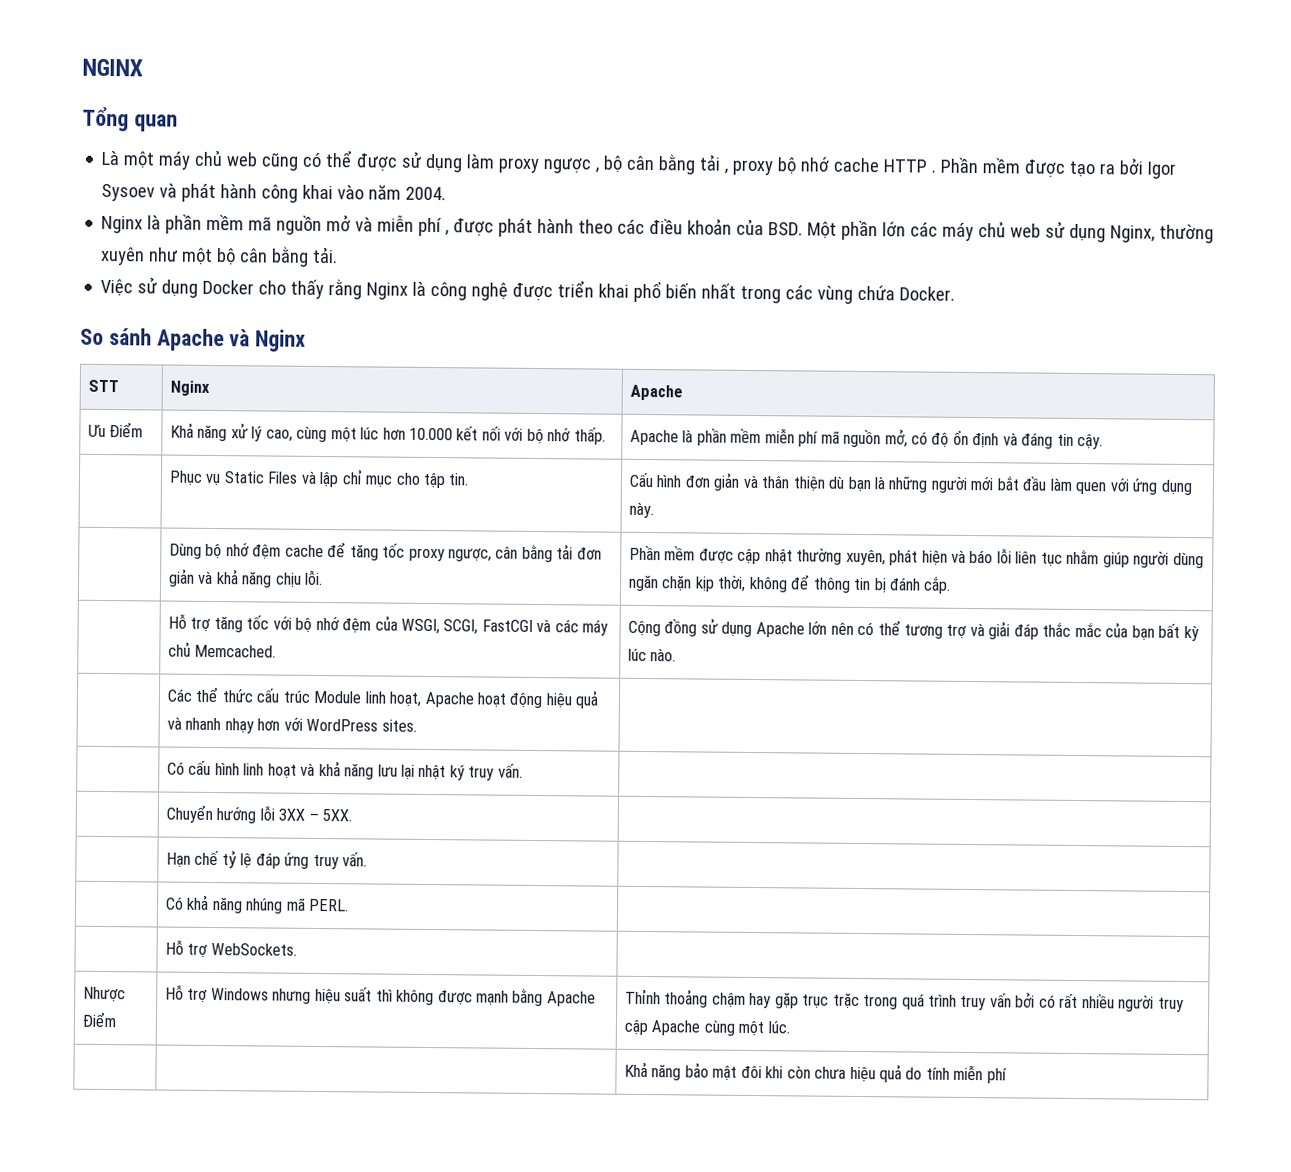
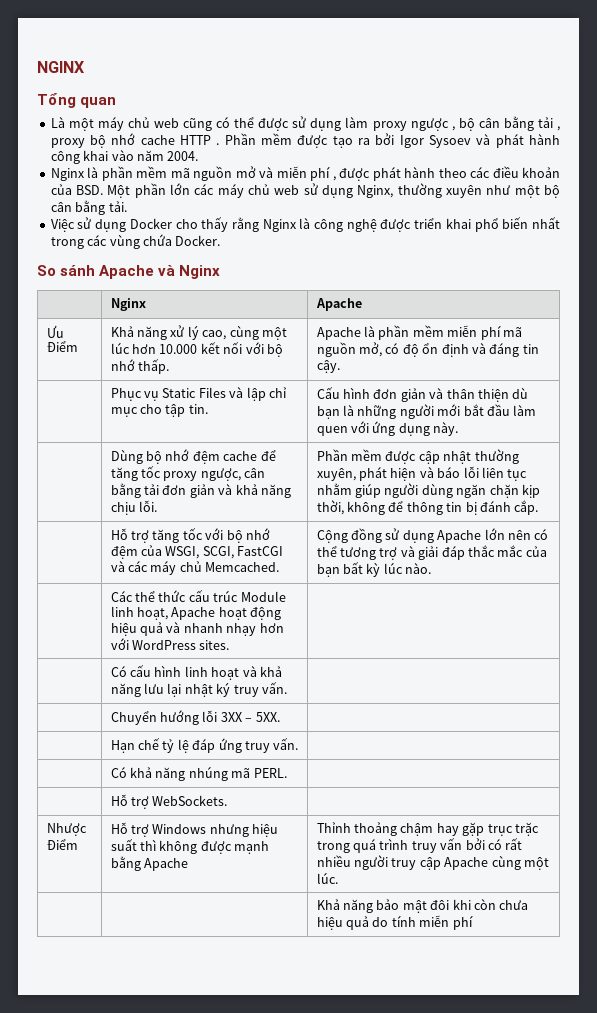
[87,379,119,393] STT -> (221, 272) none

